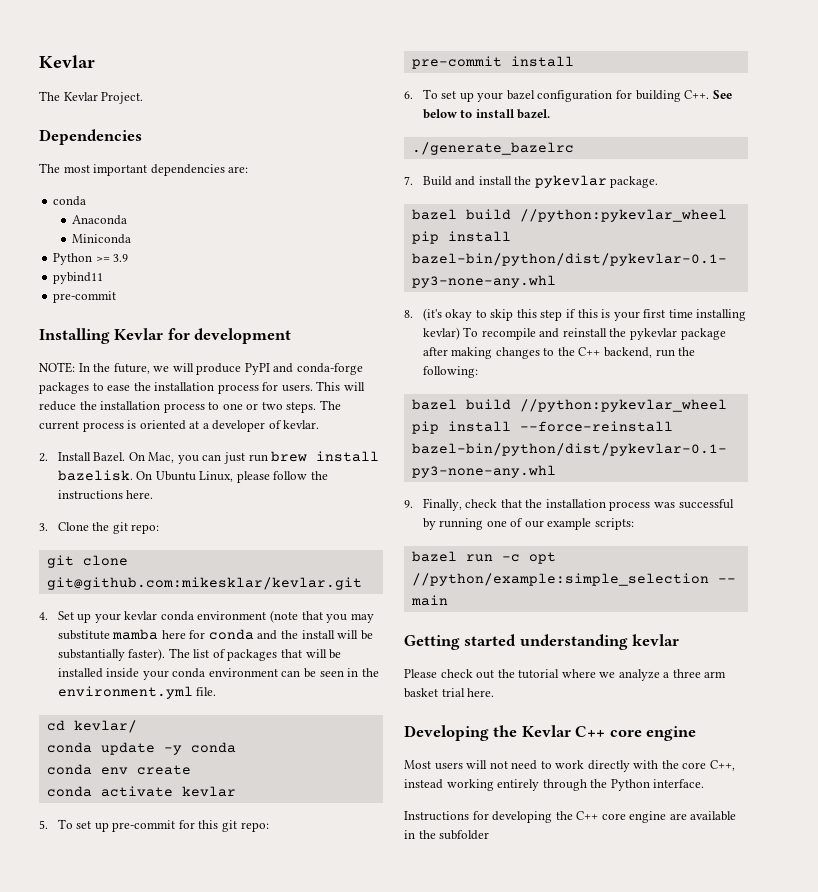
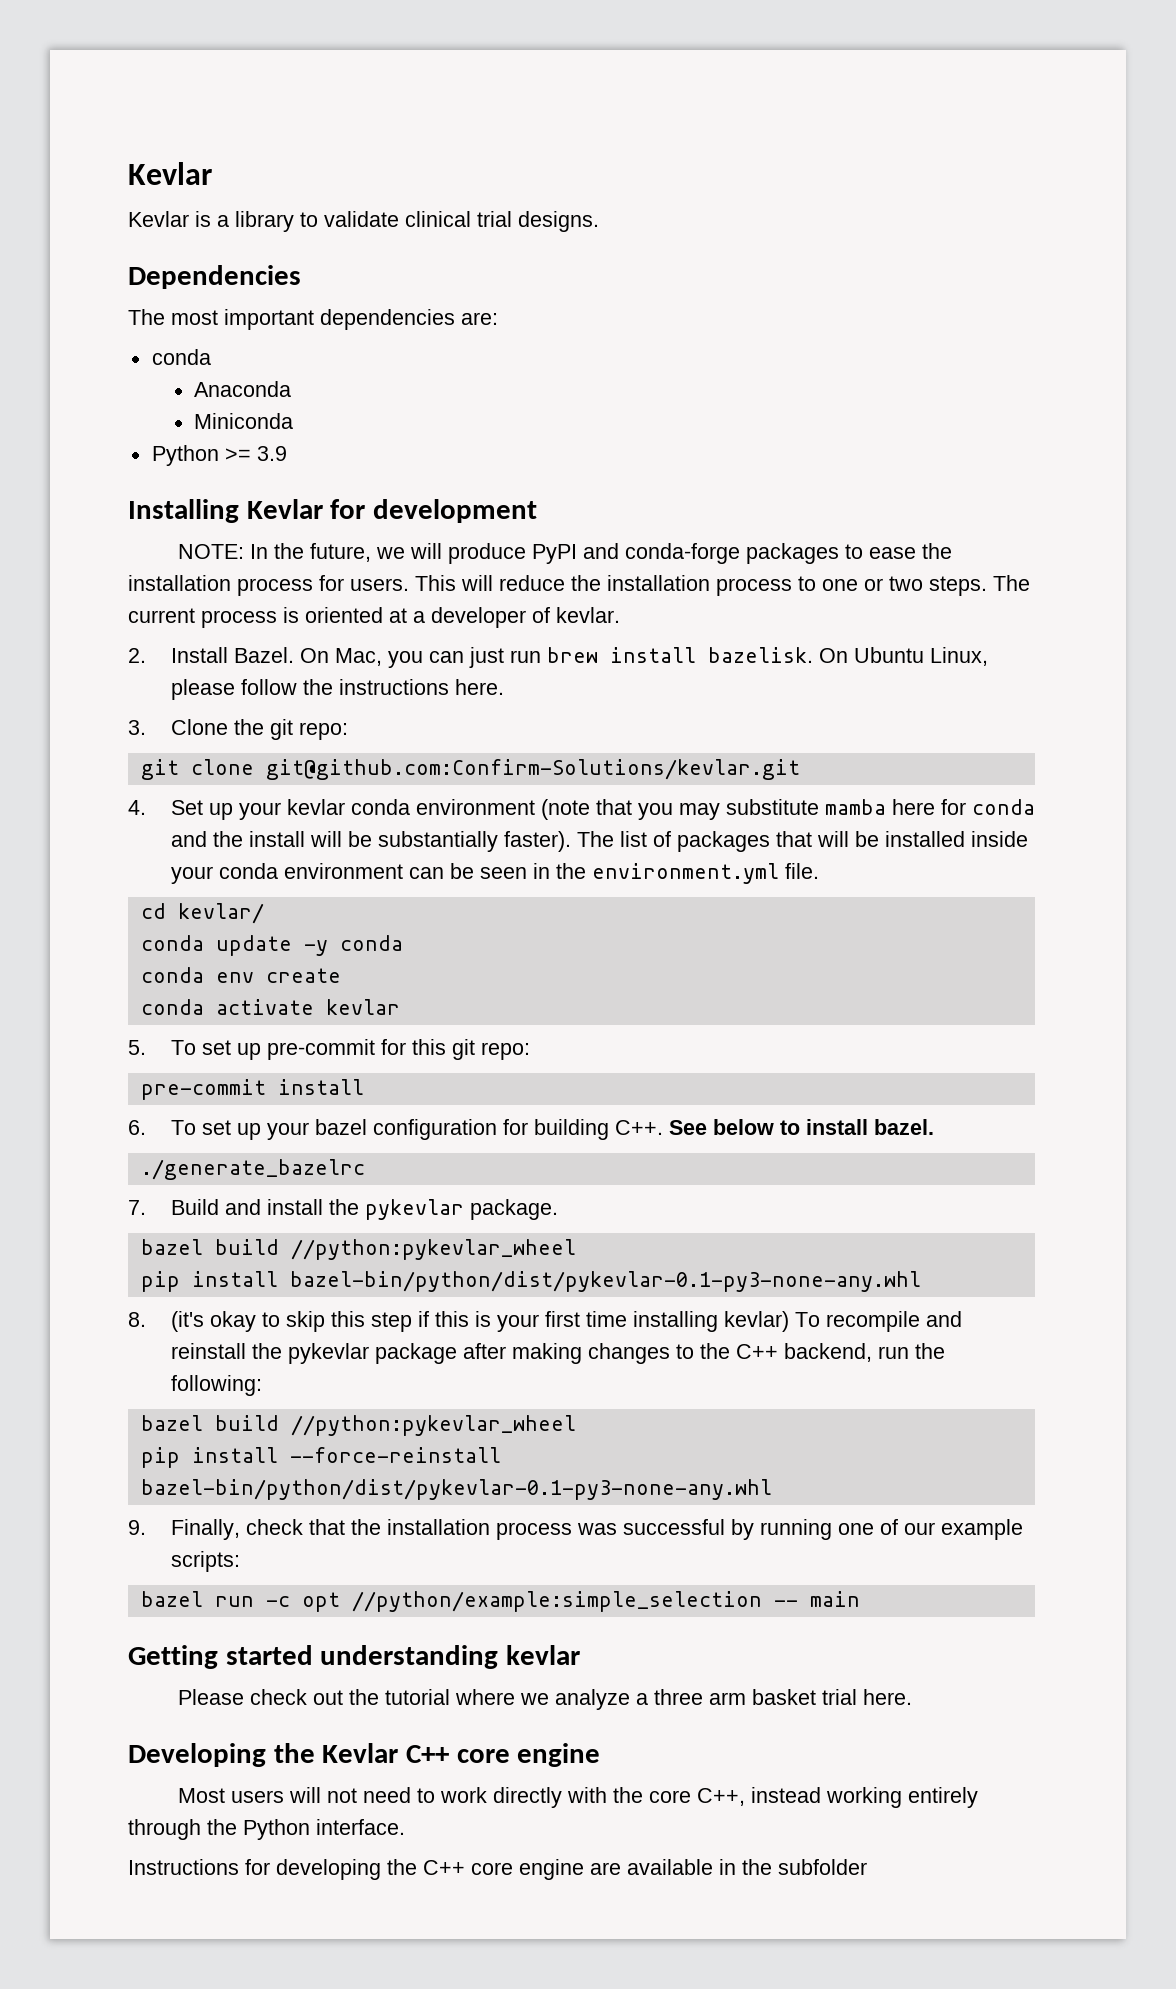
[39,91,144,104] The Kevlar Project. -> [128,211,599,232] Kevlar is a library to validate clinical trial designs.
[53,272,104,284] [53,291,117,303] // pybind11 // pre-commit -> (287, 453) none
[46,577,362,590] git@github.com:mikesklar/kevlar.git -> [265,759,800,780] git@github.com:Confirm-Solutions/kevlar.git

